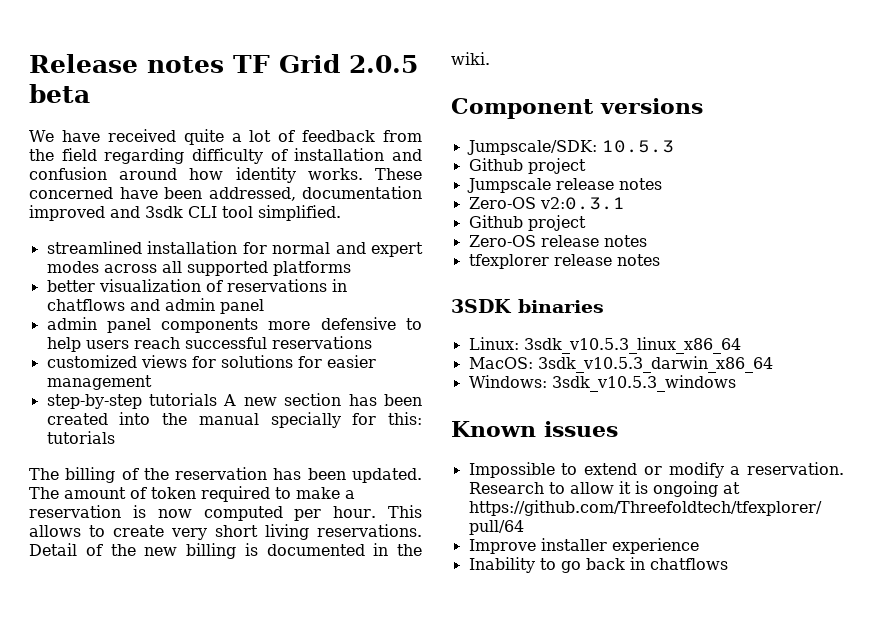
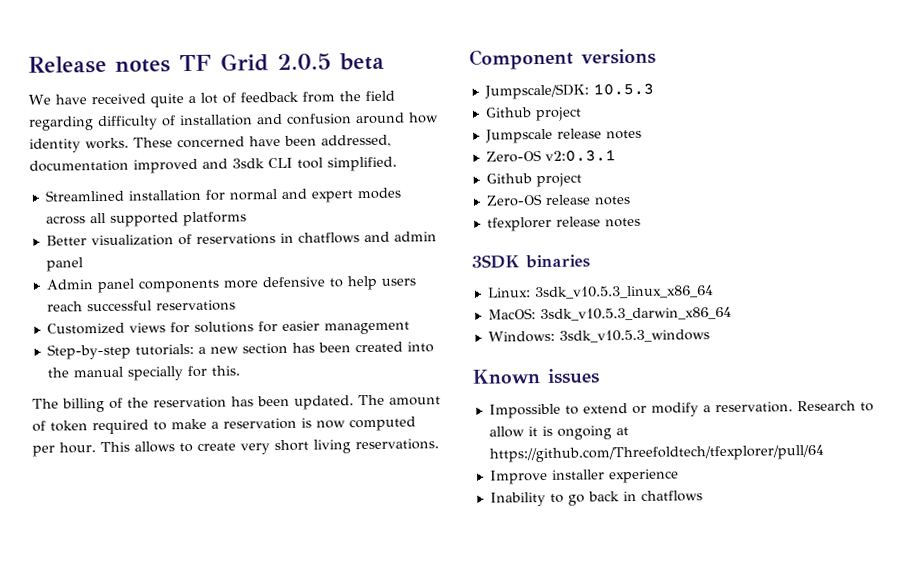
[46,241,142,254] streamlined -> [44,189,124,202] Streamlined
[46,280,95,292] better -> [45,235,87,246] Better
[46,317,97,330] admin -> [45,279,93,290] Admin
[46,355,137,368] customized -> [46,322,125,335] Customized
[46,393,237,409] step-by-step tutorials A -> [46,343,206,360] Step-by-step tutorials: a
[388,412,422,425] [46,431,115,444] this: tutorials -> [210,365,240,376] this.
[29,543,422,559] [451,52,490,65] Detail of the new billing is documented in the wiki. -> (439, 444) none

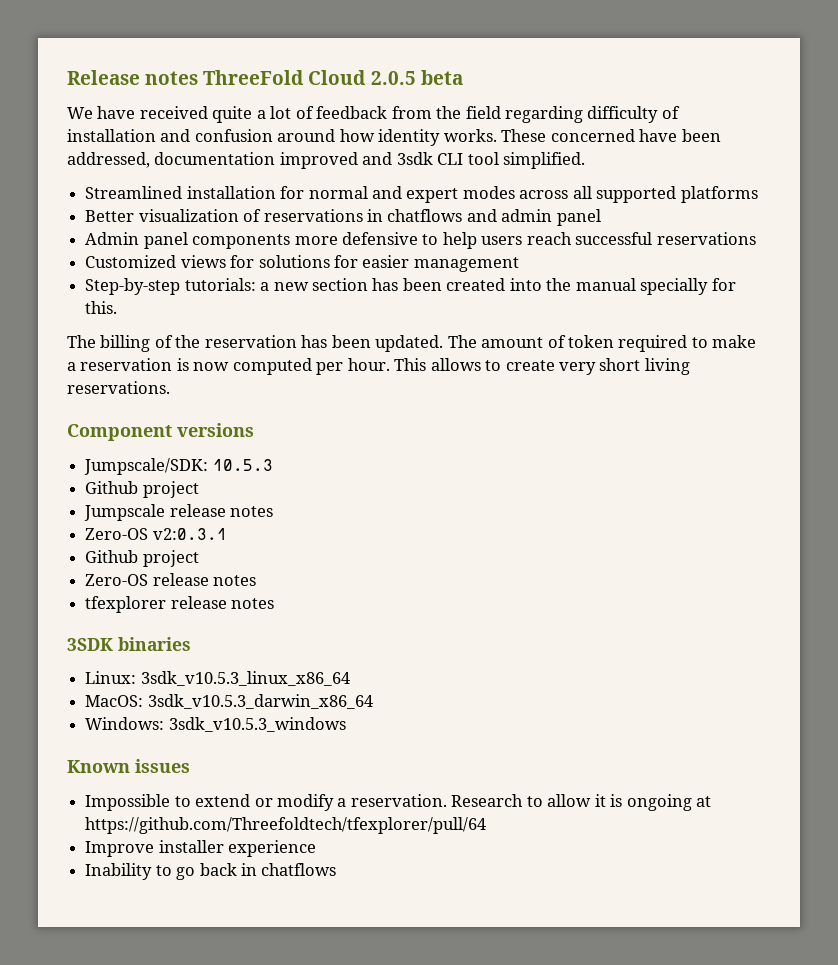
[179,53,269,72] TF Grid -> [203,70,367,85] ThreeFold Cloud

